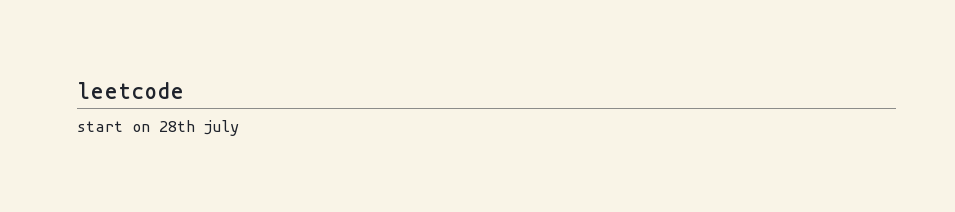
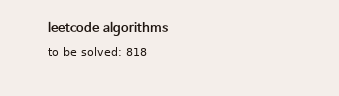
[77,120,239,136] // start on 28th july -> [102,21,168,36] [48,47,147,56] algorithms // to be solved: 818

